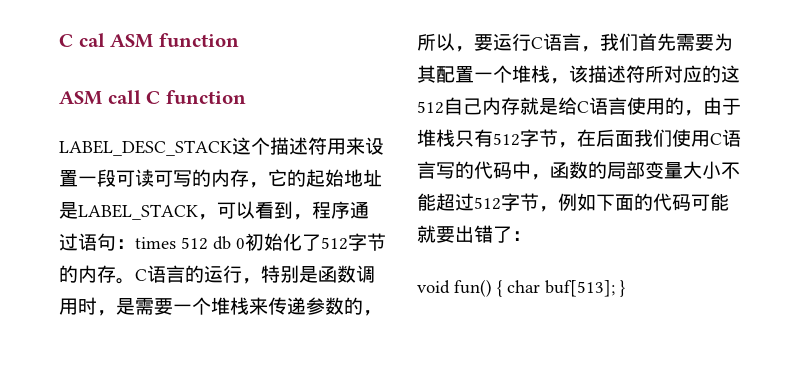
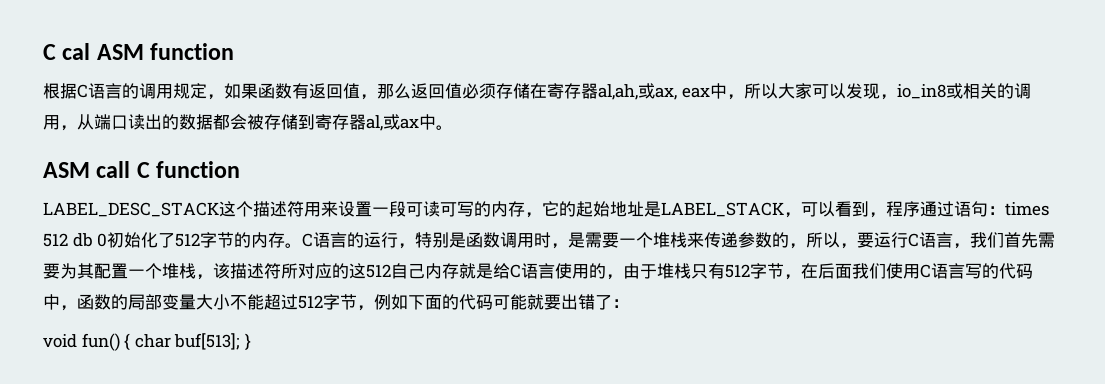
(239, 40) none -> [43,83,1031,100] [43,114,453,131] // 根据C语言的调用规定，如果函数有返回值，那么返回值必须存储在寄存器al,ah,或ax, eax中，所以大家可以发现，io_in8或相关的调用，从端口读出的数据都会被存储到寄存器al,或ax中。

